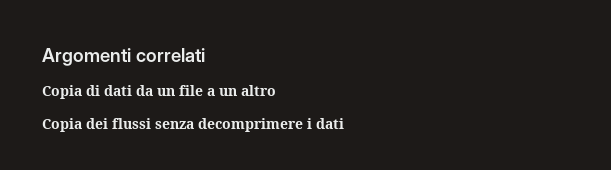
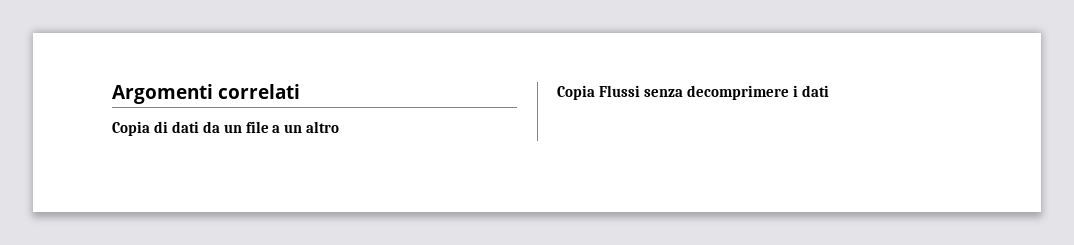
[86,118,151,129] dei flussi -> [598,85,640,97] Flussi

